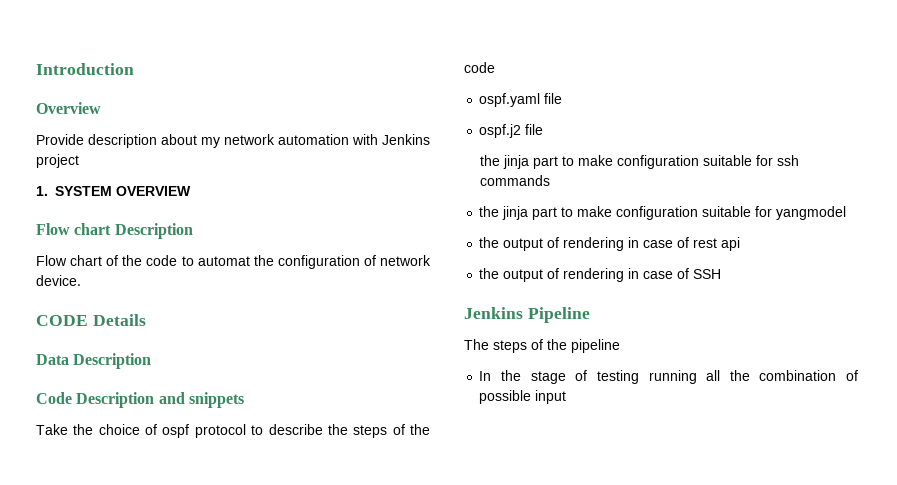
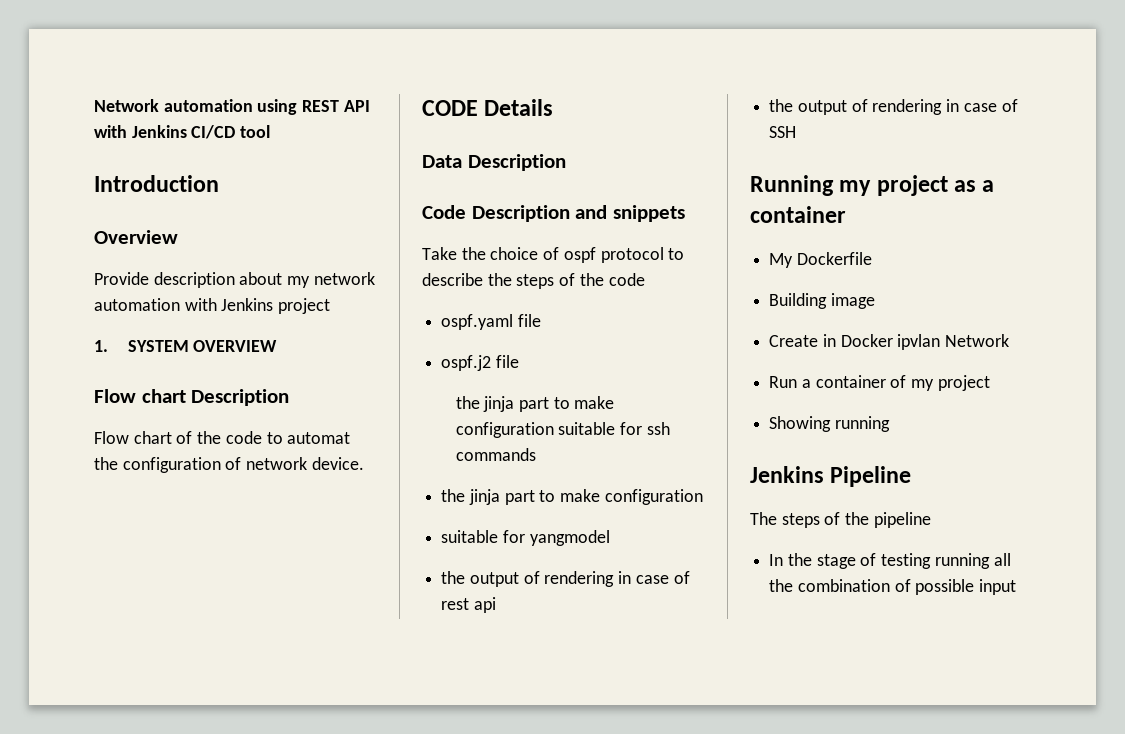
(36, 69) none -> [94,99,370,115] [94,125,271,139] Network automation using REST API with Jenkins CI/CD tool //
(699, 213) none -> (703, 497) //
(722, 274) none -> [750,175,995,196] [750,206,846,223] [769,252,872,268] [769,293,875,309] [769,334,1010,350] [769,375,990,391] [769,416,890,432] // Running my project as a container // My Dockerfile // Building image // Create in Docker ipvlan Network // Run a container of my project // Showing running

